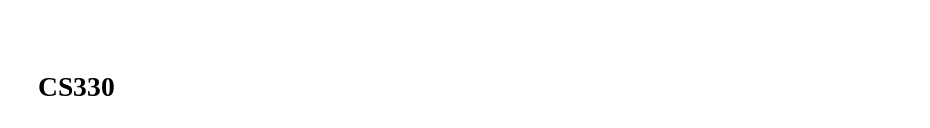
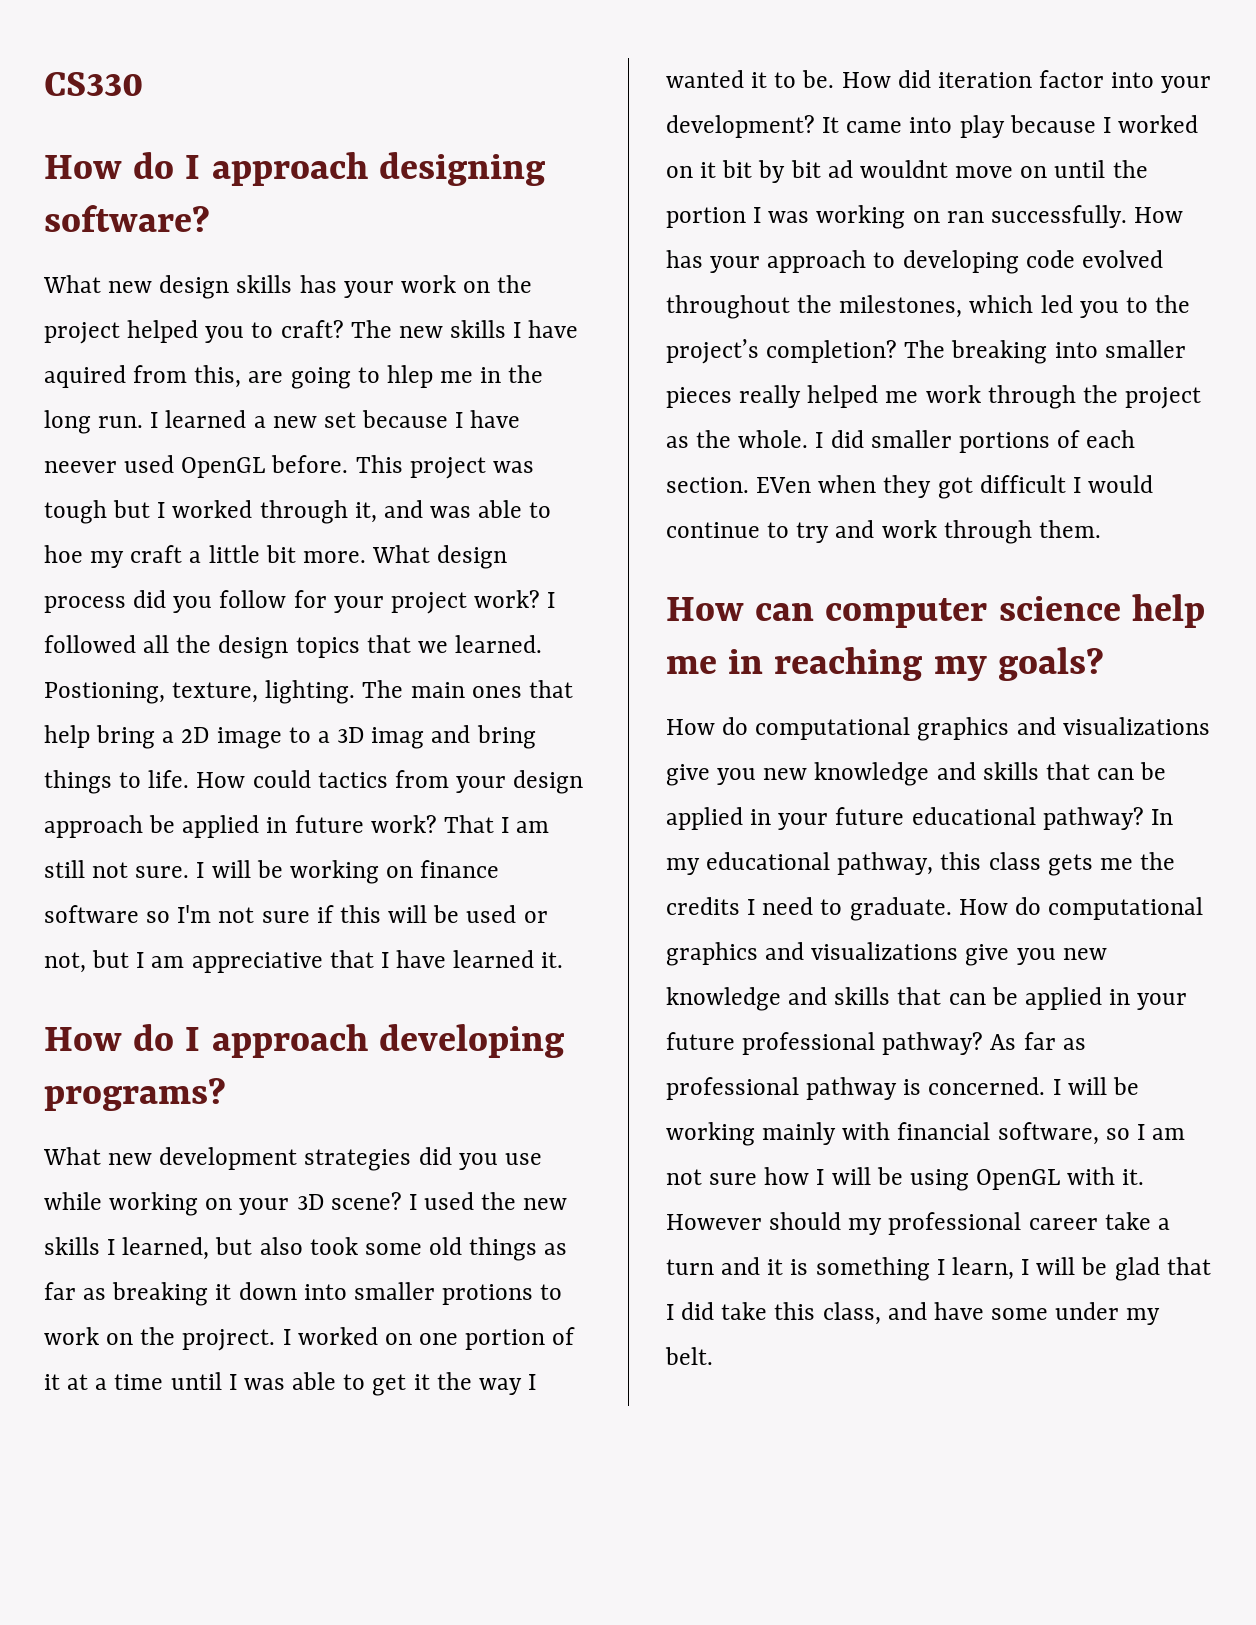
(115, 87) none -> [44,152,545,186] [44,205,210,232] [43,275,533,299] [44,320,579,344] [44,365,544,389] [44,410,521,434] [44,455,534,479] [44,500,552,524] [44,545,508,569] [44,590,556,614] [44,635,543,659] [44,680,573,704] [44,725,536,749] [44,770,584,794] [44,815,550,838] [44,860,500,884] [44,905,548,923] [44,950,564,973] [44,1024,564,1058] [44,1078,226,1111] [43,1147,542,1171] [44,1192,568,1216] [44,1237,568,1261] [44,1282,563,1306] [44,1327,576,1351] [44,1372,537,1396] [666,70,1212,93] [666,115,1199,138] [666,160,1148,183] [666,205,1184,229] [666,250,1163,274] [666,295,1191,319] [666,339,1186,364] [666,385,1202,409] [666,430,1136,453] [666,475,1154,499] [666,520,1101,544] [666,594,1205,628] [666,647,1104,681] [666,717,1210,741] [666,762,1167,786] [666,807,1173,830] [666,852,1176,876] [666,897,1204,921] [666,942,1107,966] [666,987,1188,1011] [666,1032,1086,1055] [666,1077,1139,1100] [666,1122,1186,1146] [666,1167,1145,1191] [666,1212,1170,1235] [666,1257,1211,1281] [666,1302,1161,1325] [665,1347,713,1365] // How do I approach designing software? // What new design skills has your work on the project helped you to craft? The new skills I have aquired from this, are going to hlep me in the long run. I learned a new set because I have neever used OpenGL before. This project was tough but I worked through it, and was able to hoe my craft a little bit more. What design process did you follow for your project work? I followed all the design topics that we learned. Postioning, texture, lighting. The main ones that help bring a 2D image to a 3D imag and bring things to life. How could tactics from your design approach be applied in future work? That I am still not sure. I will be working on finance software so I'm not sure if this will be used or not, but I am appreciative that I have learned it. // How do I approach developing programs? // What new development strategies did you use while working on your 3D scene? I used the new skills I learned, but also took some old things as far as breaking it down into smaller protions to work on the projrect. I worked on one portion of it at a time until I was able to get it the way I wanted it to be. How did iteration factor into your development? It came into play because I worked on it bit by bit ad wouldnt move on until the portion I was working on ran successfully. How has your approach to developing code evolved throughout the milestones, which led you to the project’s completion? The breaking into smaller pieces really helped me work through the project as the whole. I did smaller portions of each section. EVen when they got difficult I would continue to try and work through them. // How can computer science help me in reaching my goals? // How do computational graphics and visualizations give you new knowledge and skills that can be applied in your future educational pathway? In my educational pathway, this class gets me the credits I need to graduate. How do computational graphics and visualizations give you new knowledge and skills that can be applied in your future professional pathway? As far as professional pathway is concerned. I will be working mainly with financial software, so I am not sure how I will be using OpenGL with it. However should my professional career take a turn and it is something I learn, I will be glad that I did take this class, and have some under my belt.

